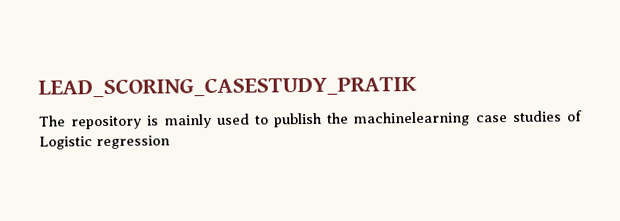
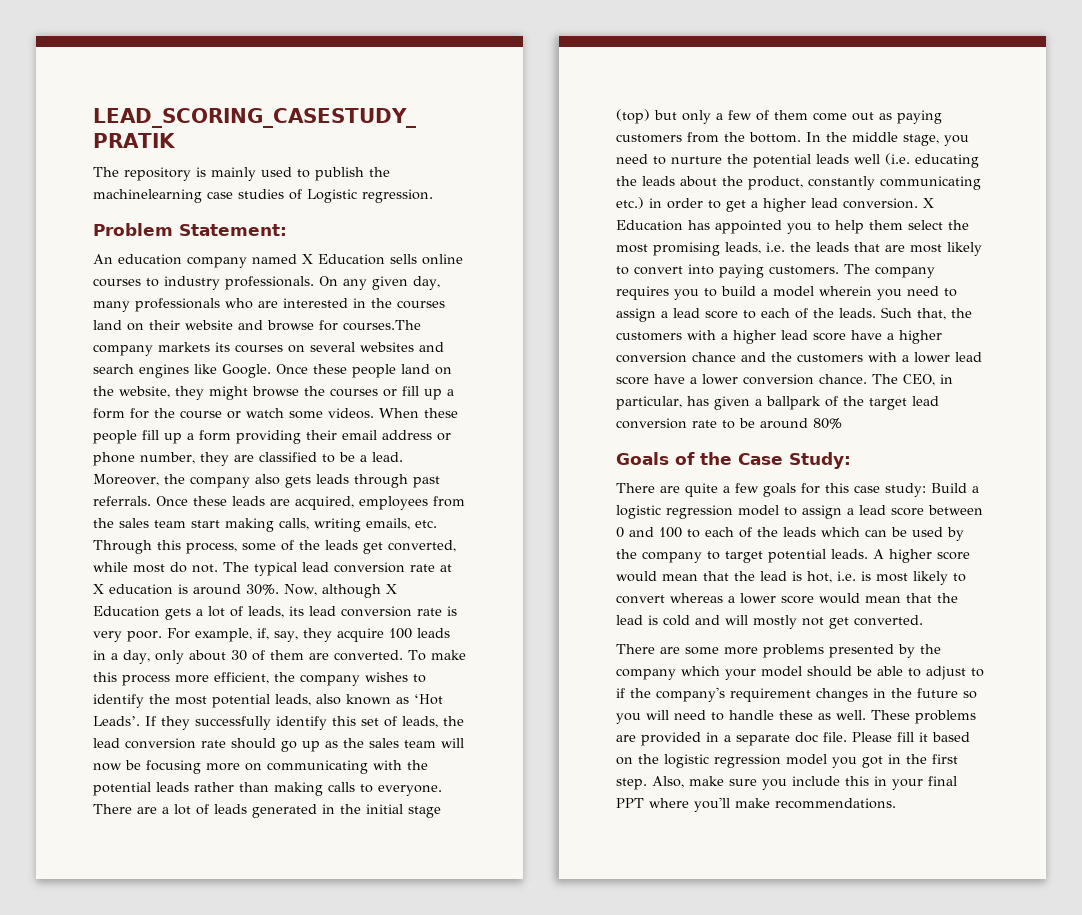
[96,135,170,150] regression -> [362,189,433,203] [93,223,287,236] [93,254,463,268] [93,276,440,290] [93,298,445,312] [93,320,421,331] [93,342,444,356] [93,364,452,378] [93,386,454,400] [93,408,458,419] [93,430,451,444] [93,452,403,466] [93,474,440,488] [93,496,465,510] [93,518,437,532] [93,540,456,554] [93,562,452,576] [93,584,397,598] [93,606,457,620] [93,628,450,642] [93,650,466,664] [93,672,426,686] [93,694,443,708] [93,716,464,730] [93,738,464,752] [93,760,428,774] [93,782,442,796] [93,804,441,818] [616,109,942,124] [616,132,969,146] [616,153,979,168] [616,176,981,190] [616,197,934,212] [616,220,969,234] [616,242,982,256] [616,264,935,278] [616,286,957,300] [616,307,972,322] [616,330,942,344] [616,352,982,363] [616,374,953,386] [616,396,939,410] [616,418,842,429] [616,452,851,469] [616,483,979,497] [616,505,983,519] [616,527,964,541] [616,549,970,563] [616,571,966,585] [616,593,958,604] [616,615,923,629] [616,644,941,658] [616,666,984,680] [616,687,977,702] [616,710,976,724] [616,732,970,746] [616,754,958,768] [616,776,957,790] [616,797,896,812] regression. // Problem Statement: // An education company named X Education sells online courses to industry professionals. On any given day, many professionals who are interested in the courses land on their website and browse for courses.The company markets its courses on several websites and search engines like Google. Once these people land on the website, they might browse the courses or fill up a form for the course or watch some videos. When these people fill up a form providing their email address or phone number, they are classified to be a lead. Moreover, the company also gets leads through past referrals. Once these leads are acquired, employees from the sales team start making calls, writing emails, etc. Through this process, some of the leads get converted, while most do not. The typical lead conversion rate at X education is around 30%. Now, although X Education gets a lot of leads, its lead conversion rate is very poor. For example, if, say, they acquire 100 leads in a day, only about 30 of them are converted. To make this process more efficient, the company wishes to identify the most potential leads, also known as ‘Hot Leads’. If they successfully identify this set of leads, the lead conversion rate should go up as the sales team will now be focusing more on communicating with the potential leads rather than making calls to everyone. There are a lot of leads generated in the initial stage (top) but only a few of them come out as paying customers from the bottom. In the middle stage, you need to nurture the potential leads well (i.e. educating the leads about the product, constantly communicating etc.) in order to get a higher lead conversion. X Education has appointed you to help them select the most promising leads, i.e. the leads that are most likely to convert into paying customers. The company requires you to build a model wherein you need to assign a lead score to each of the leads. Such that, the customers with a higher lead score have a higher conversion chance and the customers with a lower lead score have a lower conversion chance. The CEO, in particular, has given a ballpark of the target lead conversion rate to be around 80% // Goals of the Case Study: // There are quite a few goals for this case study: Build a logistic regression model to assign a lead score between 0 and 100 to each of the leads which can be used by the company to target potential leads. A higher score would mean that the lead is hot, i.e. is most likely to convert whereas a lower score would mean that the lead is cold and will mostly not get converted. // There are some more problems presented by the company which your model should be able to adjust to if the company's requirement changes in the future so you will need to handle these as well. These problems are provided in a separate doc file. Please fill it based on the logistic regression model you got in the first step. Also, make sure you include this in your final PPT where you'll make recommendations.

